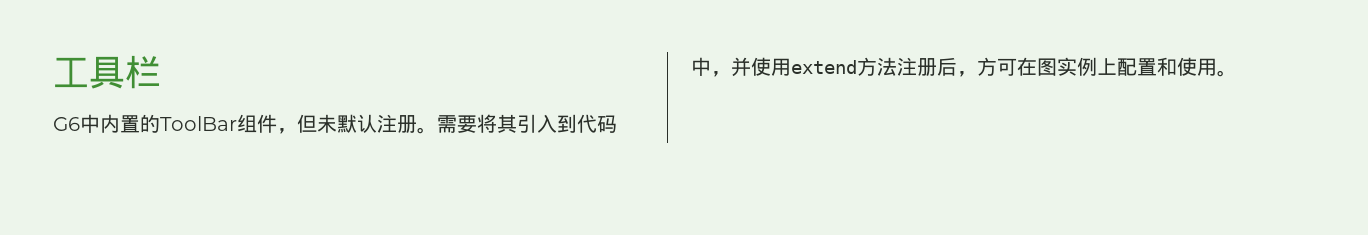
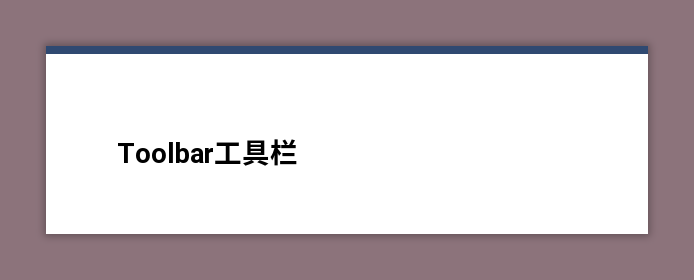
(53, 72) none -> [117,142,214,163] Toolbar
[53,114,617,134] [691,57,1237,77] // G6中内置的ToolBar组件，但未默认注册。需要将其引入到代码中，并使用extend方法注册后，方可在图实例上配置和使用。 -> (298, 152) none

